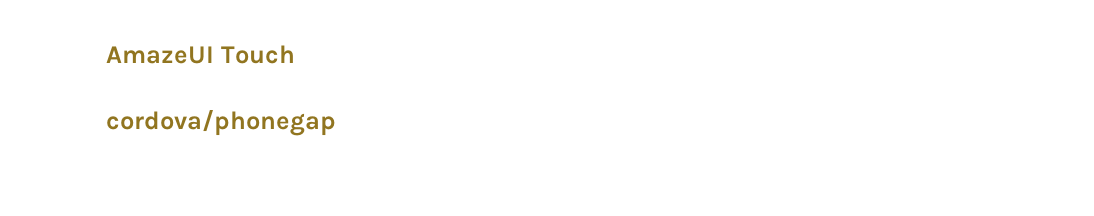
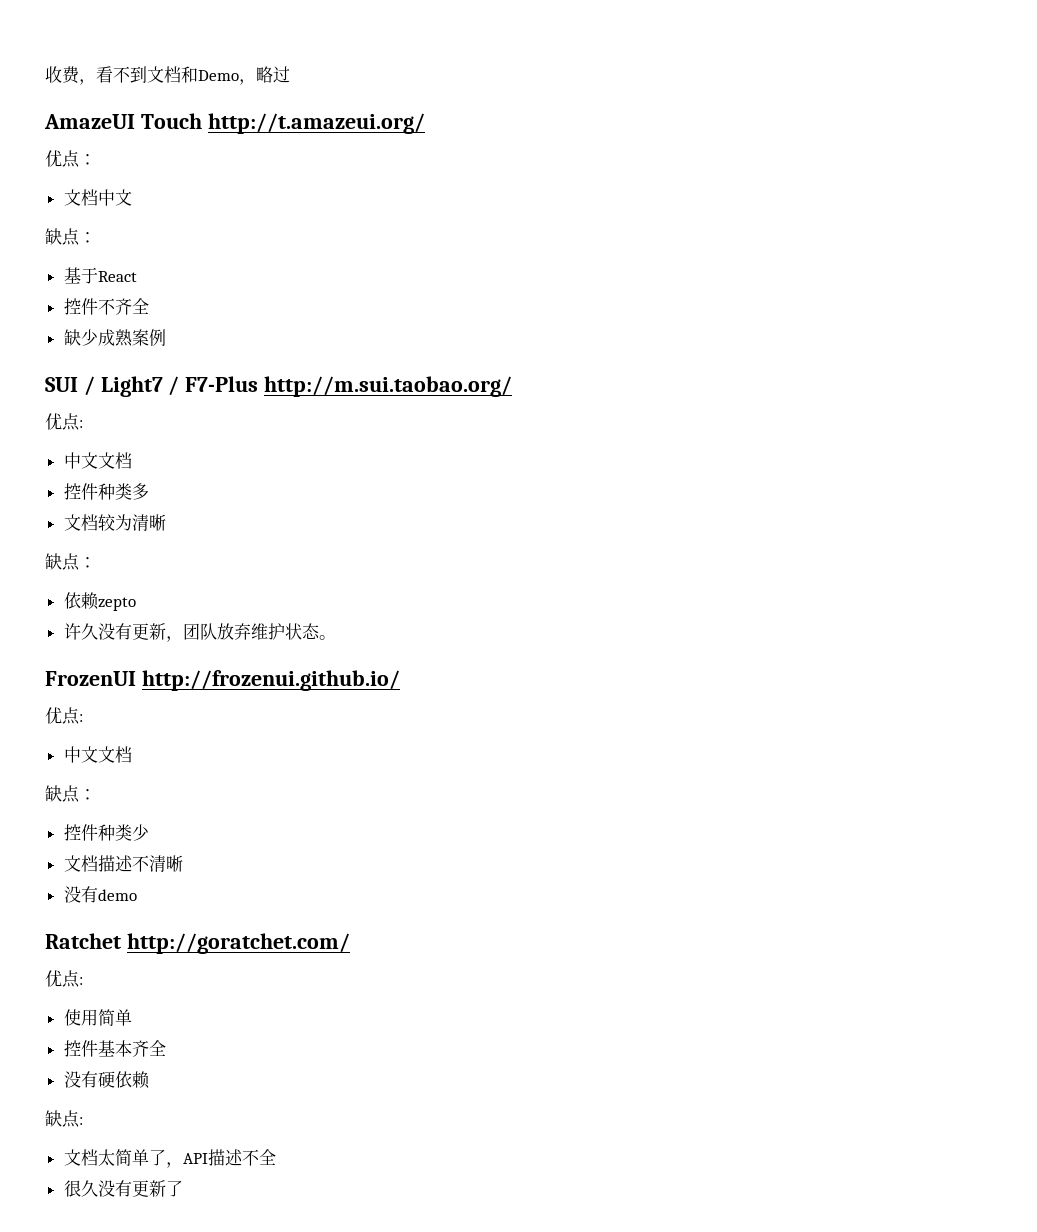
[106,45,295,64] [106,110,336,136] AmazeUI Touch // cordova/phonegap -> [45,66,290,85] [44,113,425,134] [45,150,96,168] [63,189,132,206] [45,228,96,246] [63,267,137,284] [63,298,149,315] [63,329,166,347] [45,376,513,397] [45,413,83,431] [63,452,132,469] [63,483,149,500] [63,514,166,531] [45,553,96,571] [63,592,136,611] [63,623,336,642] [45,670,400,691] [45,707,83,725] [63,746,132,763] [45,785,96,803] [63,824,149,841] [63,855,183,872] [63,886,137,903] [45,933,350,954] [45,970,83,988] [63,1009,132,1026] [63,1040,166,1057] [63,1071,150,1089] [45,1110,83,1128] [63,1149,276,1168] [63,1180,183,1197] 收费，看不到文档和Demo，略过 // AmazeUI Touch http://t.amazeui.org/ // 优点： // 文档中文 // 缺点： // 基于React // 控件不齐全 // 缺少成熟案例 // SUI / Light7 / F7-Plus http://m.sui.taobao.org/ // 优点: // 中文文档 // 控件种类多 // 文档较为清晰 // 缺点： // 依赖zepto // 许久没有更新，团队放弃维护状态。 // FrozenUI http://frozenui.github.io/ // 优点: // 中文文档 // 缺点： // 控件种类少 // 文档描述不清晰 // 没有demo // Ratchet http://goratchet.com/ // 优点: // 使用简单 // 控件基本齐全 // 没有硬依赖 // 缺点: // 文档太简单了，API描述不全 // 很久没有更新了

